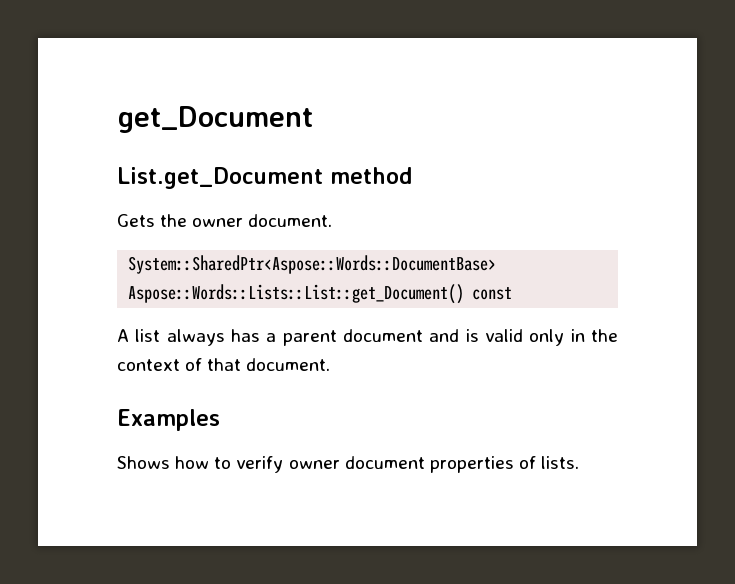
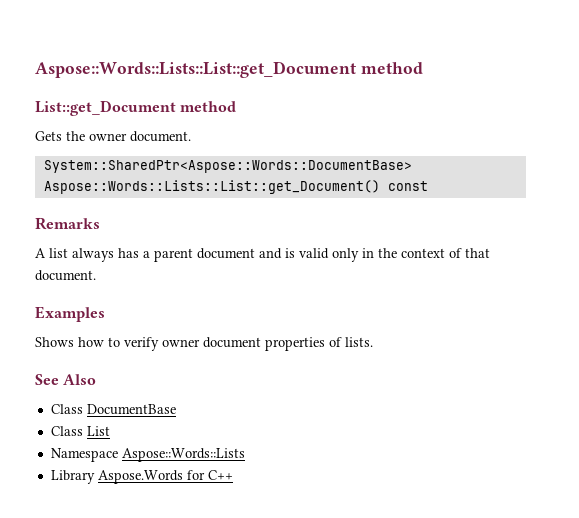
[117,106,313,133] [117,167,323,189] get_Document // List.get_Document -> [35,61,423,78] [35,100,176,116] Aspose::Words::Lists::List::get_Document method // List::get_Document
(513, 293) none -> [35,217,100,230] // Remarks
(580, 462) none -> [35,374,97,385] [50,404,176,415] [50,426,110,436] [50,448,245,462] [50,470,233,484] // See Also // Class DocumentBase // Class List // Namespace Aspose::Words::Lists // Library Aspose.Words for C++

